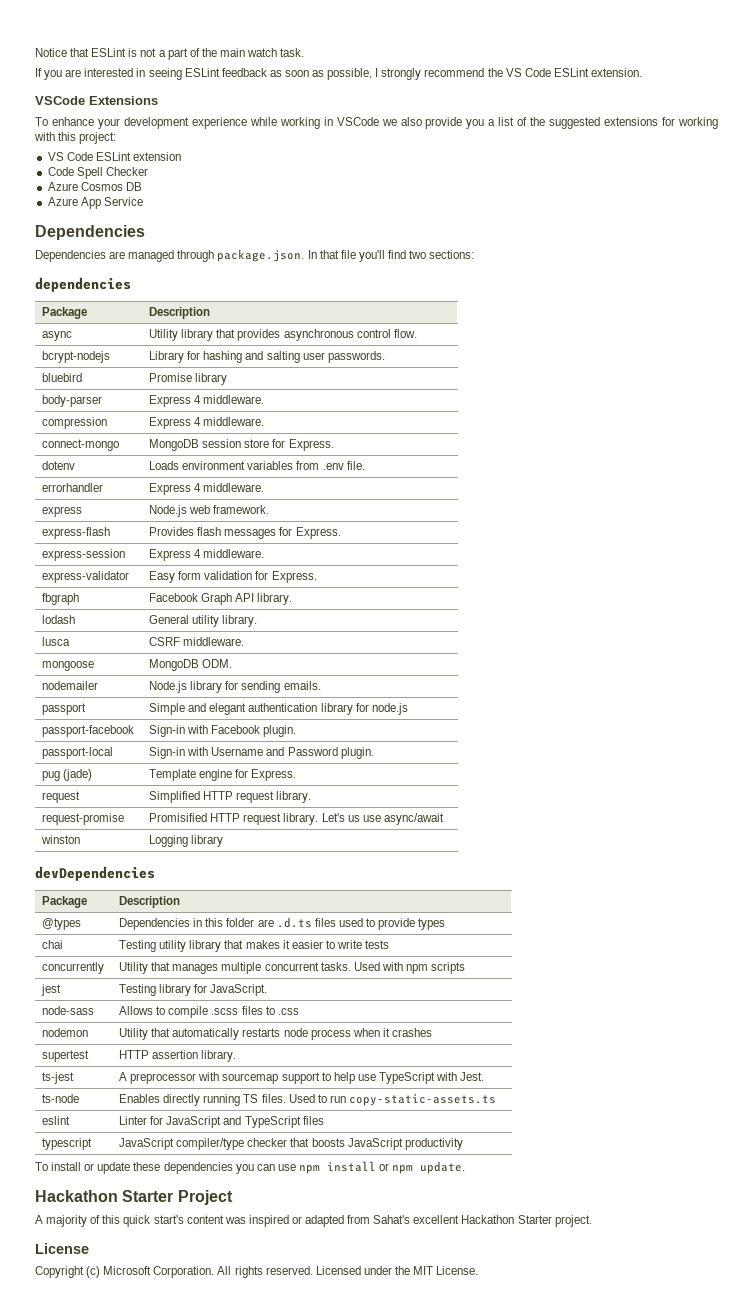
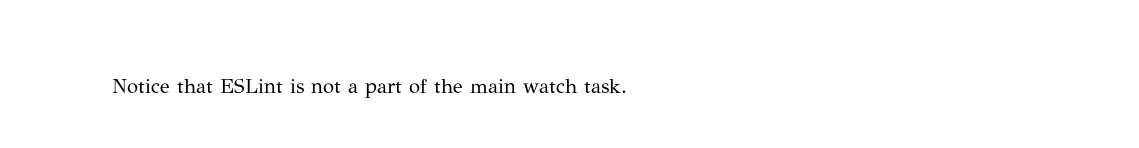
[35,68,642,80] [35,96,158,105] [35,117,718,129] [34,132,117,144] [47,152,181,161] [47,167,148,179] [47,182,142,191] [47,197,143,209] [35,225,145,240] [35,249,475,262] [35,277,131,292] [42,307,88,319] [149,307,211,319] [42,331,73,341] [149,329,417,341] [42,351,111,363] [149,351,385,363] [42,373,83,382] [149,373,228,385] [42,395,103,407] [149,395,265,407] [42,417,108,429] [149,417,265,429] [42,439,120,451] [149,439,334,451] [42,461,76,470] [149,461,365,470] [42,483,104,492] [149,483,265,495] [42,506,83,517] [149,505,270,517] [42,527,111,539] [149,527,341,539] [42,549,126,561] [149,549,265,561] [42,571,130,583] [149,571,317,583] [42,593,80,605] [149,593,293,605] [42,615,76,624] [149,615,258,627] [42,637,71,646] [149,637,245,646] [42,661,95,671] [149,659,233,671] [42,681,99,690] [149,681,321,693] [42,703,87,715] [149,703,408,715] [42,725,135,737] [149,725,297,737] [42,747,114,759] [149,747,374,759] [42,769,93,781] [149,769,297,781] [42,791,81,803] [149,791,312,803] [42,813,125,825] [149,813,444,825] [41,835,81,844] [149,835,224,847] [35,866,155,881] [42,896,88,908] [119,896,181,908] [42,918,82,930] [119,917,446,930] [42,940,64,949] [119,940,390,952] [42,962,105,974] [119,962,466,974] [41,984,62,996] [119,984,268,996] [42,1006,95,1015] [119,1006,299,1018] [42,1028,89,1037] [119,1028,432,1040] [42,1050,90,1062] [119,1050,237,1062] [42,1072,75,1084] [119,1072,485,1084] [42,1094,80,1103] [119,1094,496,1106] [42,1116,71,1125] [119,1116,324,1128] [42,1138,93,1150] [119,1138,463,1150] [35,1161,466,1174] [35,1190,233,1205] [35,1215,592,1227] [35,1243,89,1254] [35,1266,479,1278] // If you are interested in seeing ESLint feedback as soon as possible, I strongly recommend the VS Code ESLint extension. // VSCode Extensions // To enhance your development experience while working in VSCode we also provide you a list of the suggested extensions for working with this project: // VS Code ESLint extension // Code Spell Checker // Azure Cosmos DB // Azure App Service // Dependencies // Dependencies are managed through package.json. In that file you'll find two sections: // dependencies // Package | Description // async | Utility library that provides asynchronous control flow. // bcrypt-nodejs | Library for hashing and salting user passwords. // bluebird | Promise library // body-parser | Express 4 middleware. // compression | Express 4 middleware. // connect-mongo | MongoDB session store for Express. // dotenv | Loads environment variables from .env file. // errorhandler | Express 4 middleware. // express | Node.js web framework. // express-flash | Provides flash messages for Express. // express-session | Express 4 middleware. // express-validator | Easy form validation for Express. // fbgraph | Facebook Graph API library. // lodash | General utility library. // lusca | CSRF middleware. // mongoose | MongoDB ODM. // nodemailer | Node.js library for sending emails. // passport | Simple and elegant authentication library for node.js // passport-facebook | Sign-in with Facebook plugin. // passport-local | Sign-in with Username and Password plugin. // pug (jade) | Template engine for Express. // request | Simplified HTTP request library. // request-promise | Promisified HTTP request library. Let's us use async/await // winston | Logging library // devDependencies // Package | Description // @types | Dependencies in this folder are .d.ts files used to provide types // chai | Testing utility library that makes it easier to write tests // concurrently | Utility that manages multiple concurrent tasks. Used with npm scripts // jest | Testing library for JavaScript. // node-sass | Allows to compile .scss files to .css // nodemon | Utility that automatically restarts node process when it crashes // supertest | HTTP assertion library. // ts-jest | A preprocessor with sourcemap support to help use TypeScript with Jest. // ts-node | Enables directly running TS files. Used to run copy-static-assets.ts // eslint | Linter for JavaScript and TypeScript files // typescript | JavaScript compiler/type checker that boosts JavaScript productivity // To install or update these dependencies you can use npm install or npm update. // Hackathon Starter Project // A majority of this quick start's content was inspired or adapted from Sahat's excellent Hackathon Starter project. // License // Copyright (c) Microsoft Corporation. All rights reserved. Licensed under the MIT License. -> (627, 86) none

